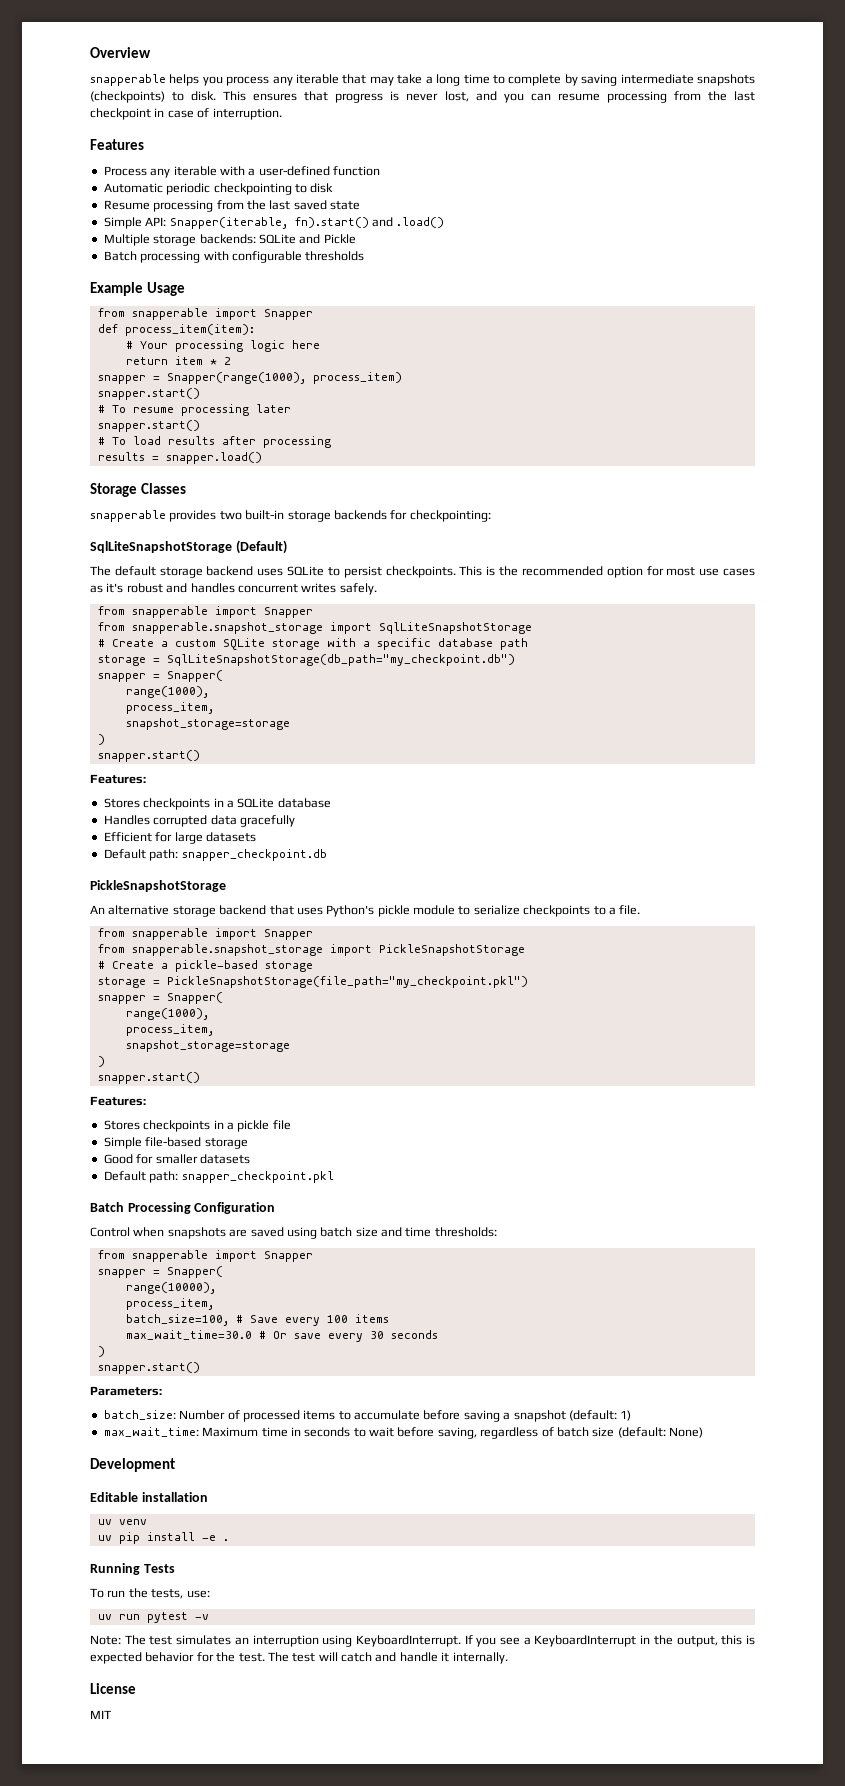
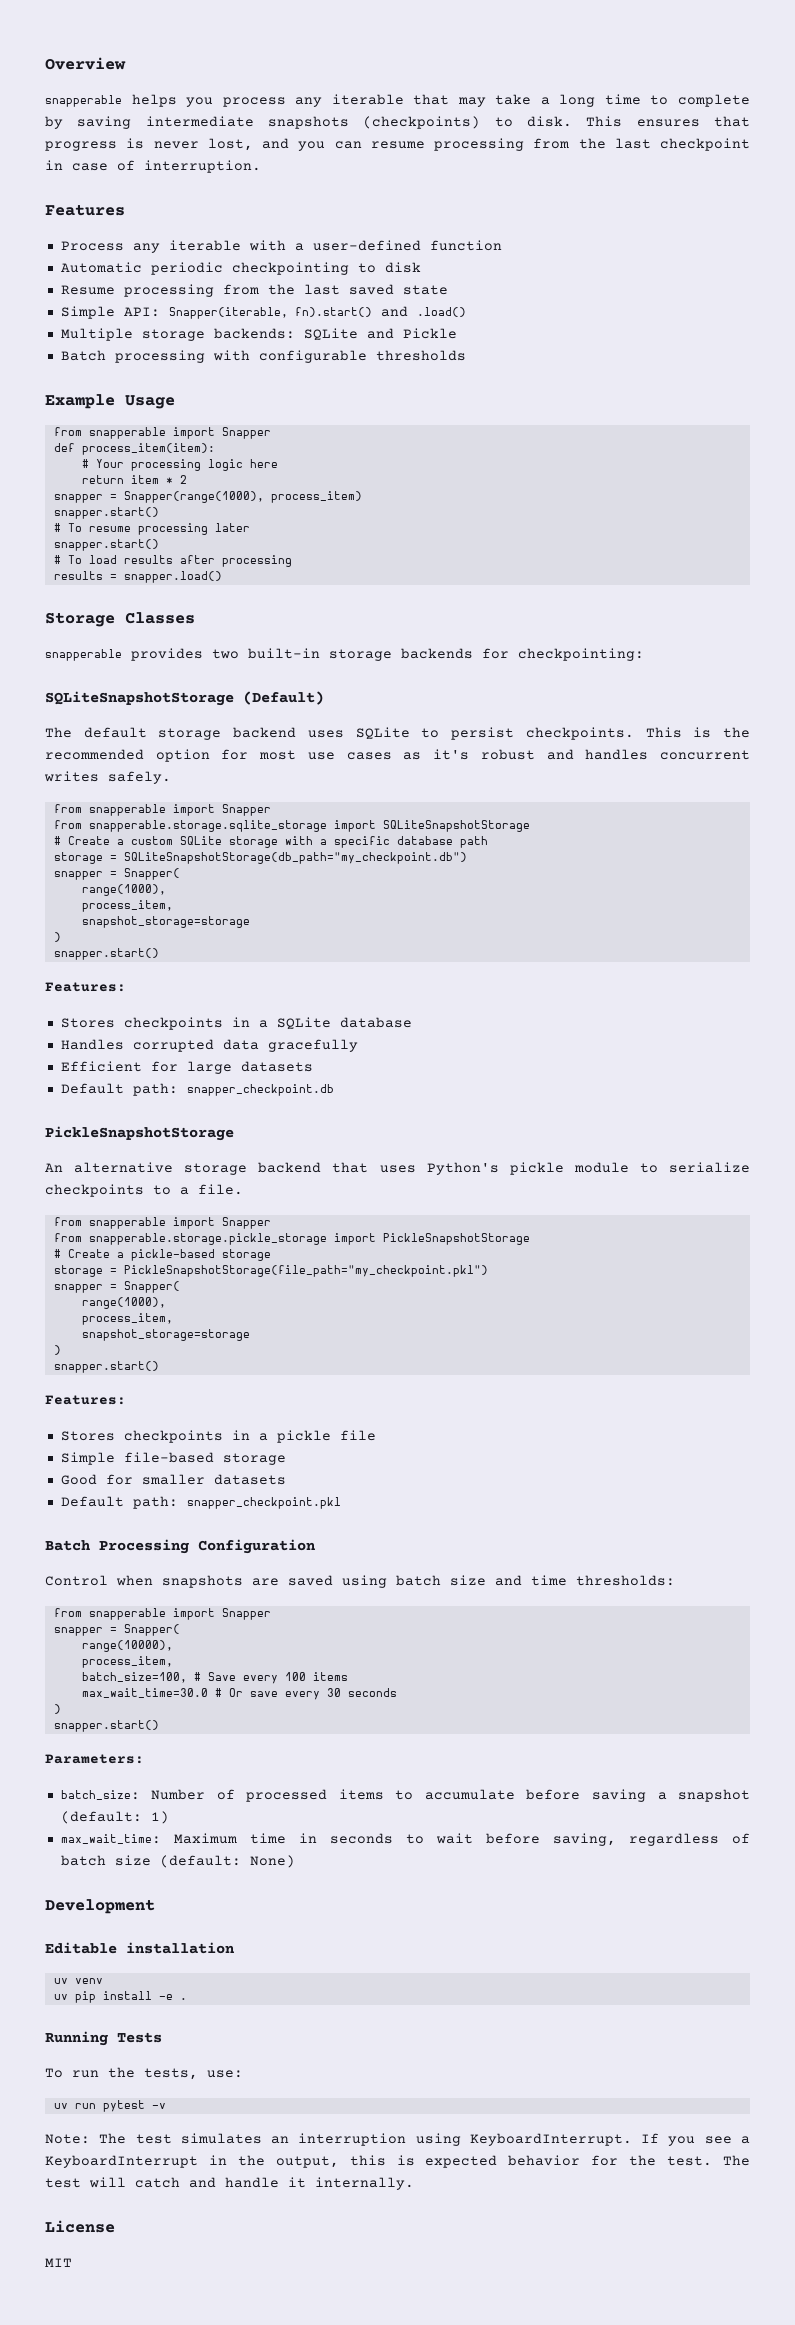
[90,541,232,553] SqlLiteSnapshotStorage -> [45,691,234,706] SQLiteSnapshotStorage
[131,622,532,634] snapperable.snapshot_storage import SqlLiteSnapshotStorage -> [88,820,530,832] snapperable.storage.sqlite_storage import SQLiteSnapshotStorage
[166,654,515,666] SqlLiteSnapshotStorage(db_path="my_checkpoint.db") -> [123,852,467,864] SQLiteSnapshotStorage(db_path="my_checkpoint.db")
[131,944,323,956] snapperable.snapshot_storage -> [88,1233,327,1245] snapperable.storage.pickle_storage

